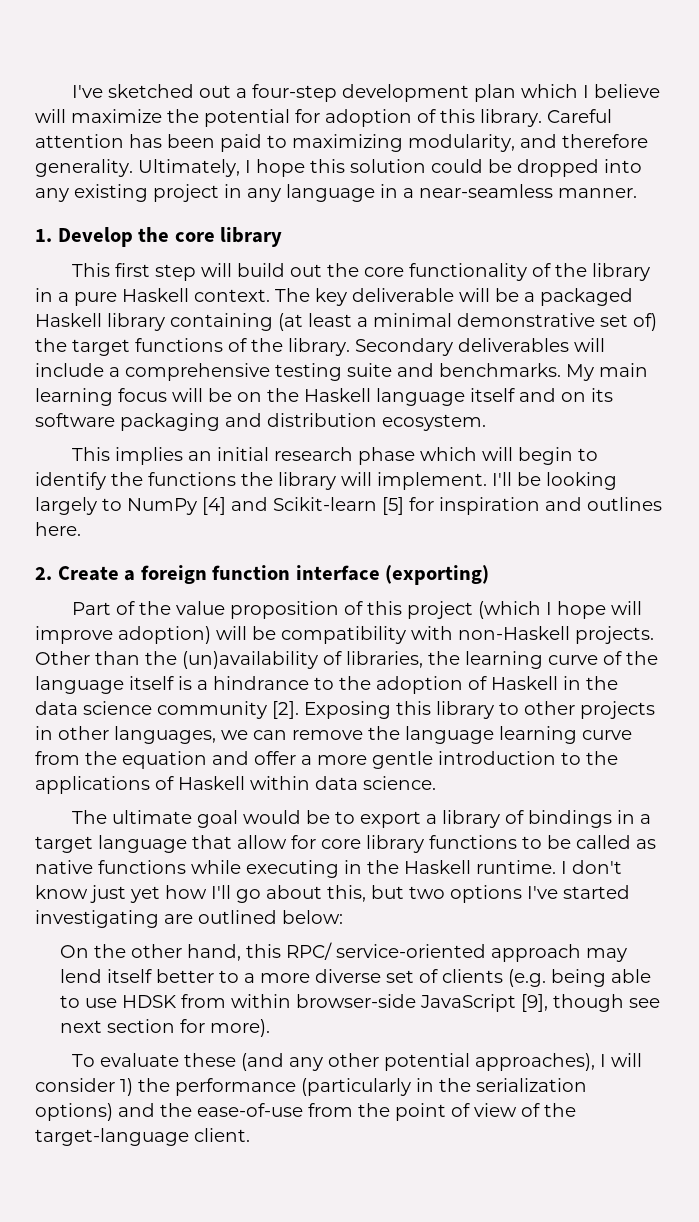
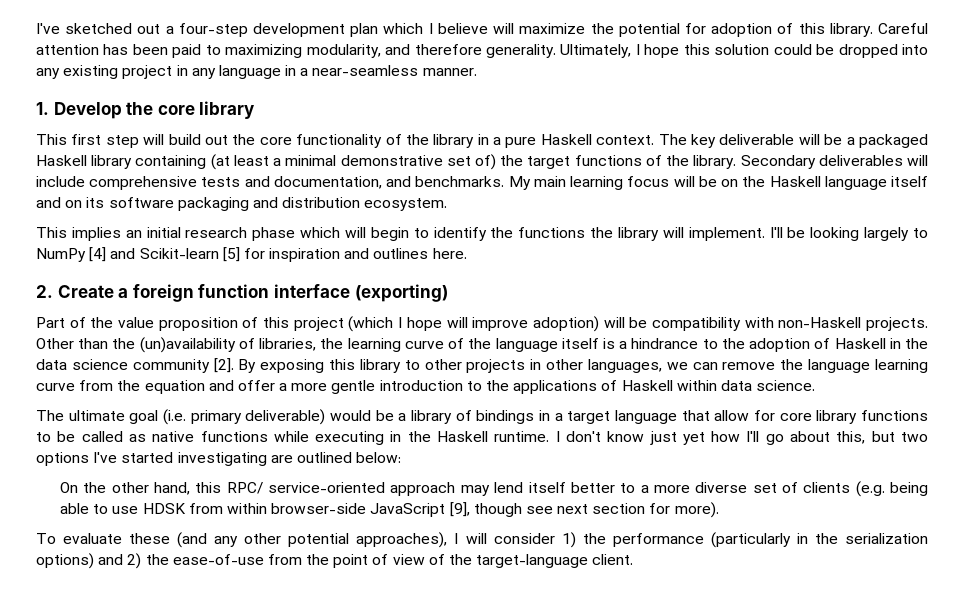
[109,363,392,381] a comprehensive testing suite -> [89,176,382,190] comprehensive tests and documentation,
[304,701,391,719] Exposing -> [238,359,325,373] By exposing
[243,810,422,828] would be to export -> [163,409,394,425] (i.e. primary deliverable) would be
(155, 1110) none -> [127,553,142,569] 2)

